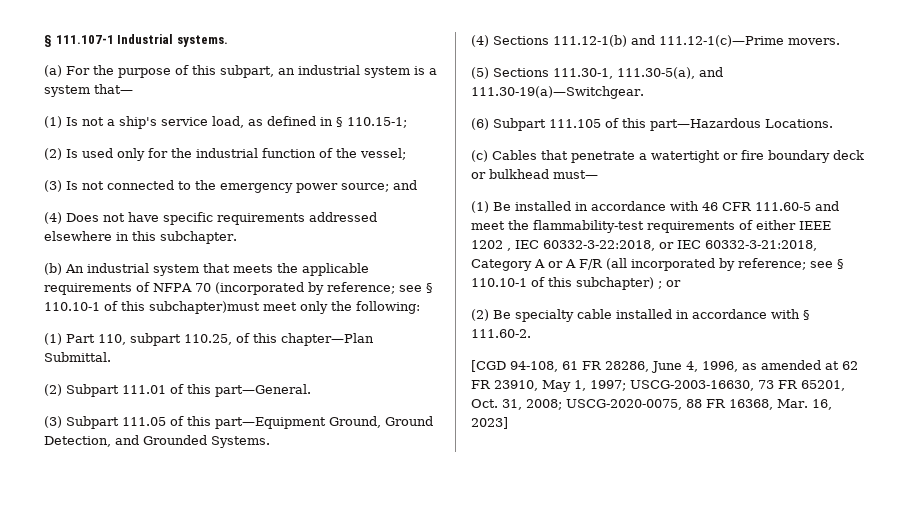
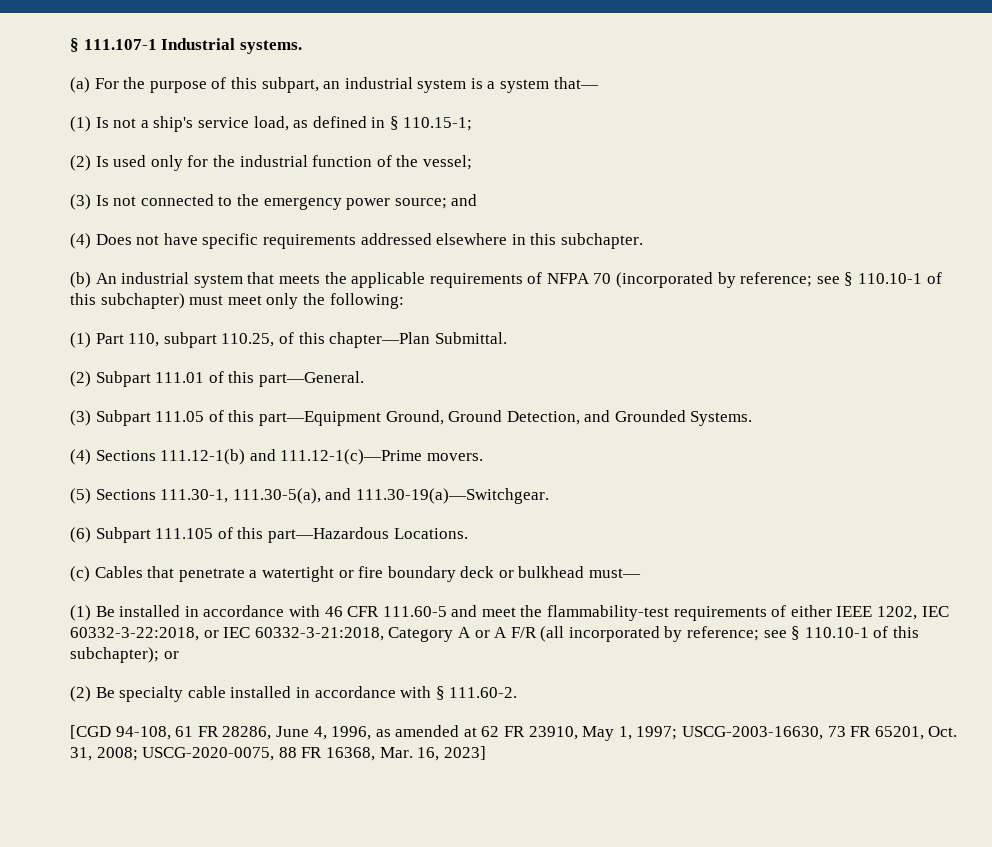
[149,301,260,314] subchapter)must -> [100,293,224,309] subchapter) must
[471,240,511,251] 1202 , -> [877,606,918,620] 1202,
[576,277,662,290] subchapter) ; -> [70,647,159,663] subchapter);

